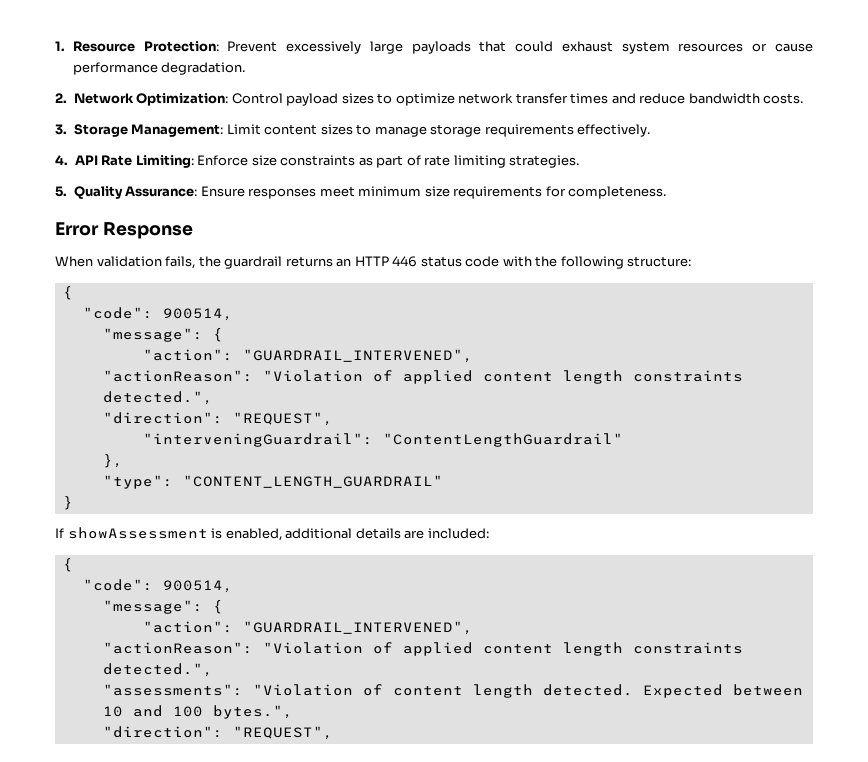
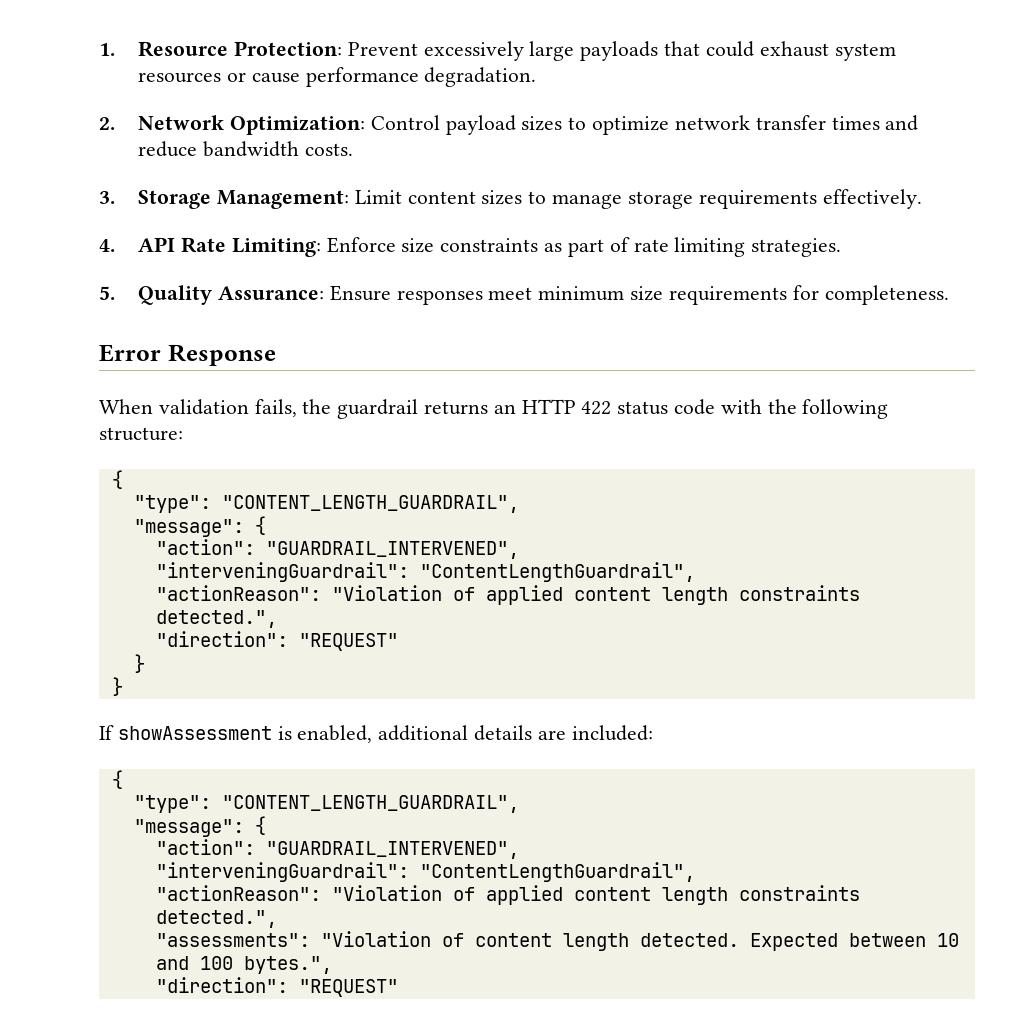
[392,256,418,267] 446 -> [581,401,612,415] 422
[82,307,233,321] [102,328,223,342] [142,349,473,363] "code": 900514, // "message": { // "action": "GUARDRAIL_INTERVENED", -> [133,495,519,513] [133,516,266,537] [155,539,519,559] [155,562,695,582] "type": "CONTENT_LENGTH_GUARDRAIL", // "message": { // "action": "GUARDRAIL_INTERVENED", // "interveningGuardrail": "ContentLengthGuardrail",
[232,412,333,426] [142,433,623,447] [102,454,123,468] [102,475,443,489] "REQUEST", // "interveningGuardrail": "ContentLengthGuardrail" // }, // "type": "CONTENT_LENGTH_GUARDRAIL" -> [298,633,398,651] [133,654,145,673] "REQUEST" // }
[82,579,233,593] [102,600,223,614] [142,621,473,635] "code": 900514, // "message": { // "action": "GUARDRAIL_INTERVENED", -> [133,795,519,813] [133,816,266,837] [155,839,519,859] [155,862,695,882] "type": "CONTENT_LENGTH_GUARDRAIL", // "message": { // "action": "GUARDRAIL_INTERVENED", // "interveningGuardrail": "ContentLengthGuardrail",
[232,726,333,740] "REQUEST", -> [298,979,398,997] "REQUEST"

